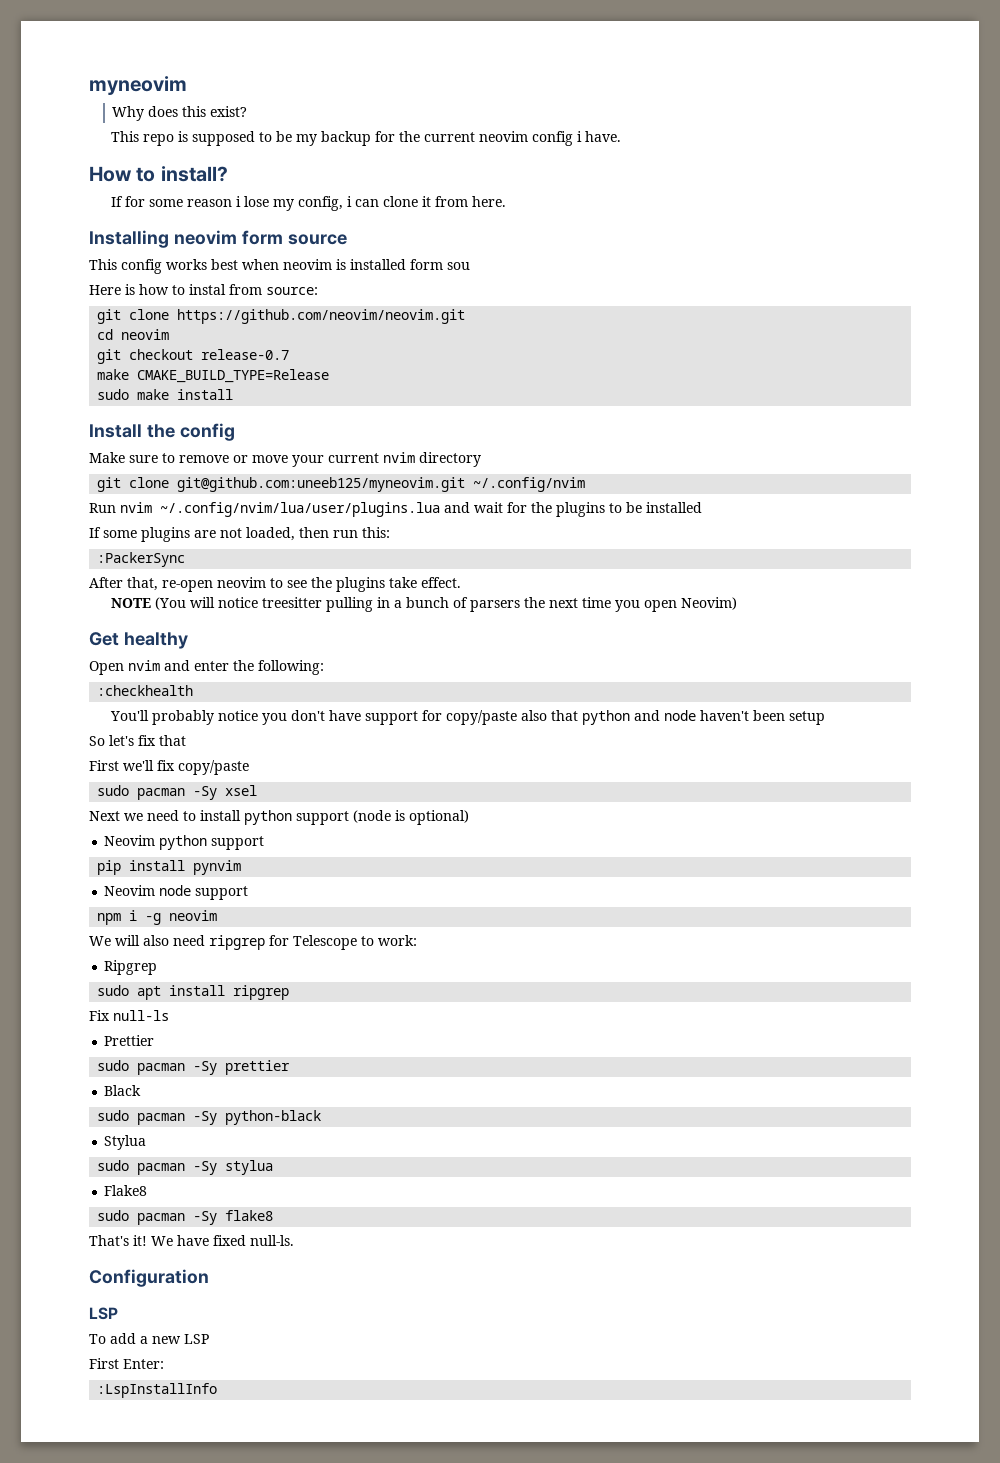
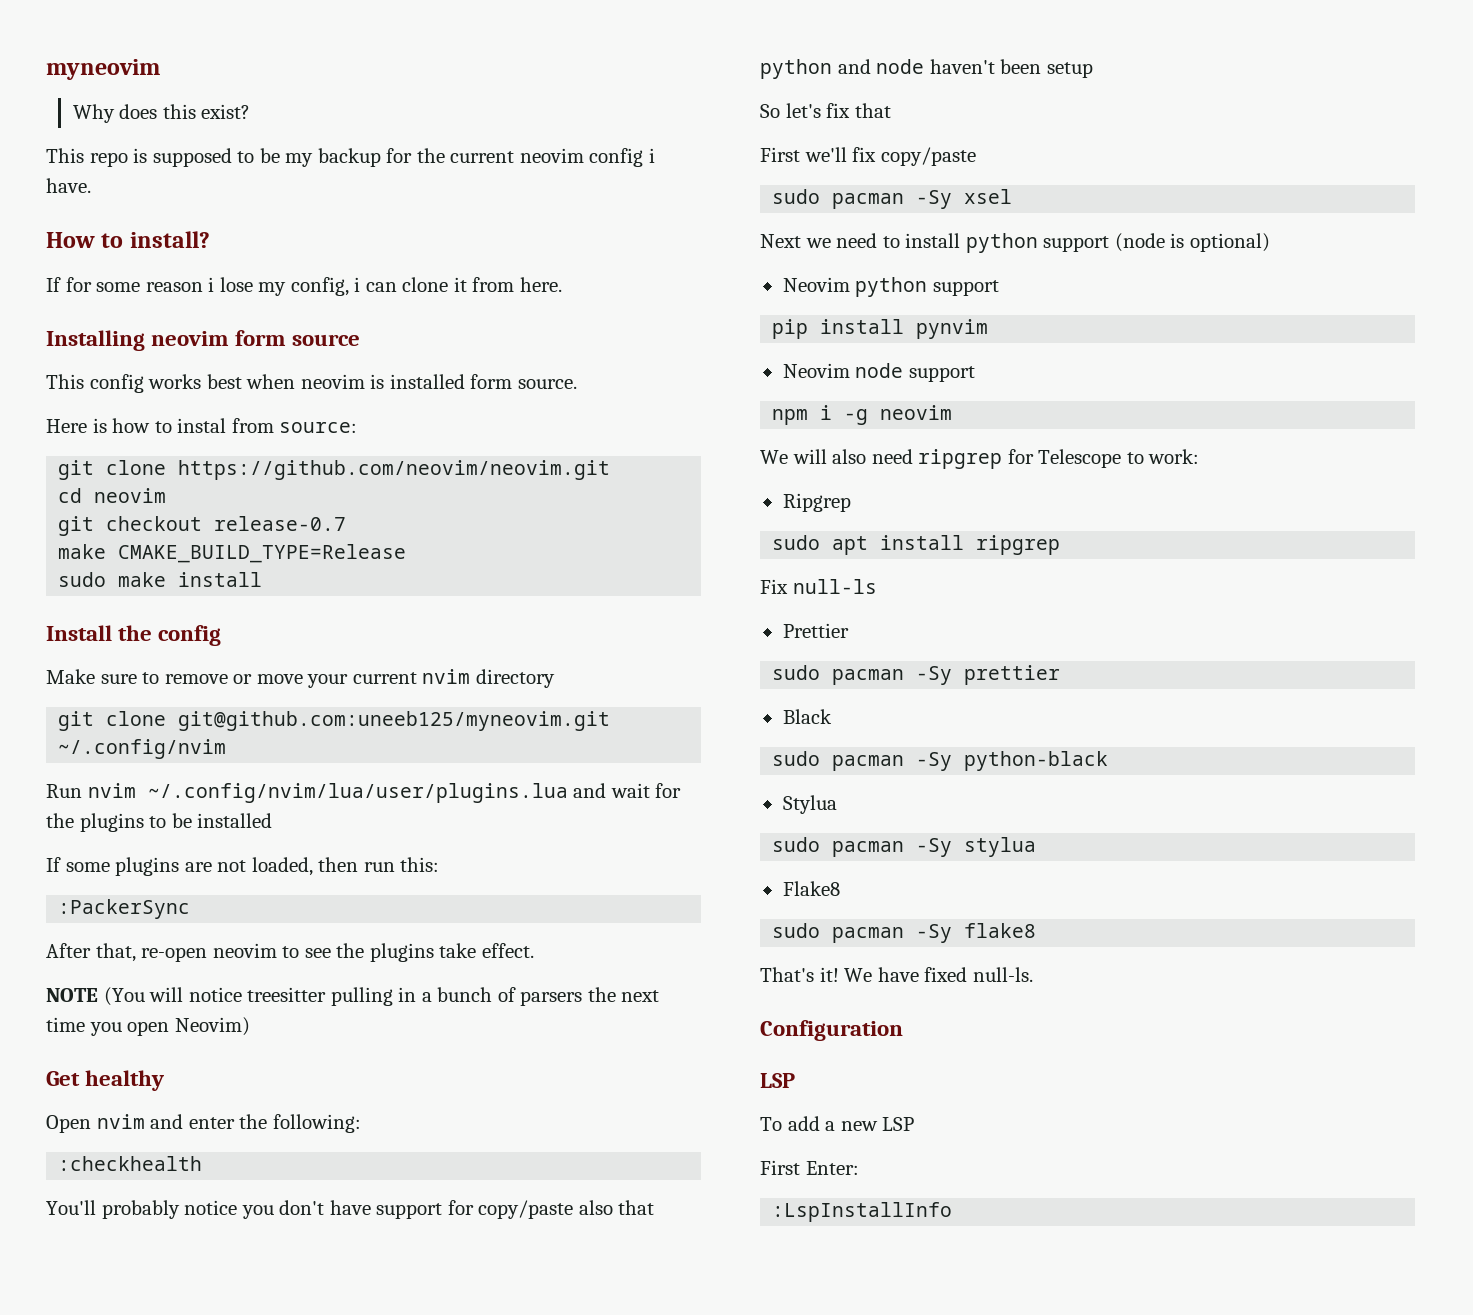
[447,262,470,270] sou -> [517,379,577,389] source.

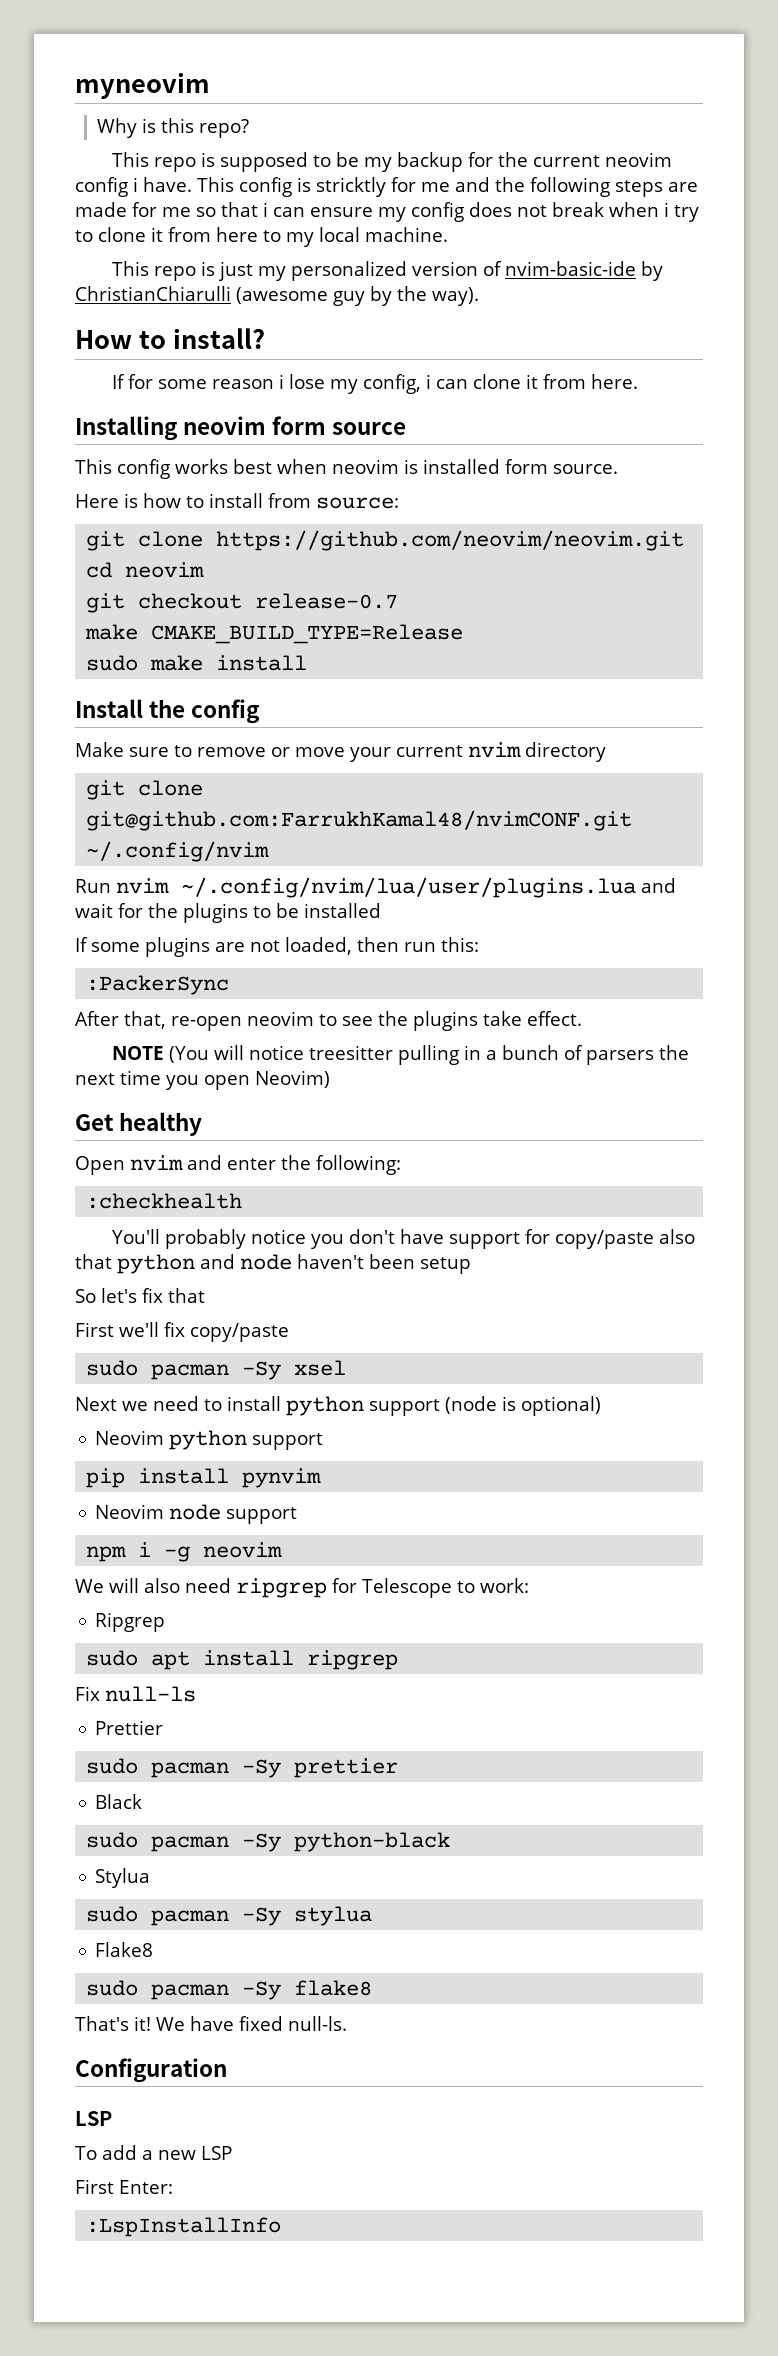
[119,104,251,119] does this exist? -> [141,118,249,138] is this repo?
(91, 185) none -> [197,177,698,197] [75,202,699,222] [75,227,448,247] [112,261,664,281] [75,286,479,306] This config is stricktly for me and the following steps are made for me so that i can ensure my config does not break when i try to clone it from here to my local machine. // This repo is just my personalized version of nvim-basic-ide by ChristianChiarulli (awesome guy by the way).
[177,418,227,433] instal -> [209,493,263,508] install
[178,711,611,731] git@github.com:uneeb125/myneovim.git -> [86,810,633,831] git@github.com:FarrukhKamal48/nvimCONF.git

